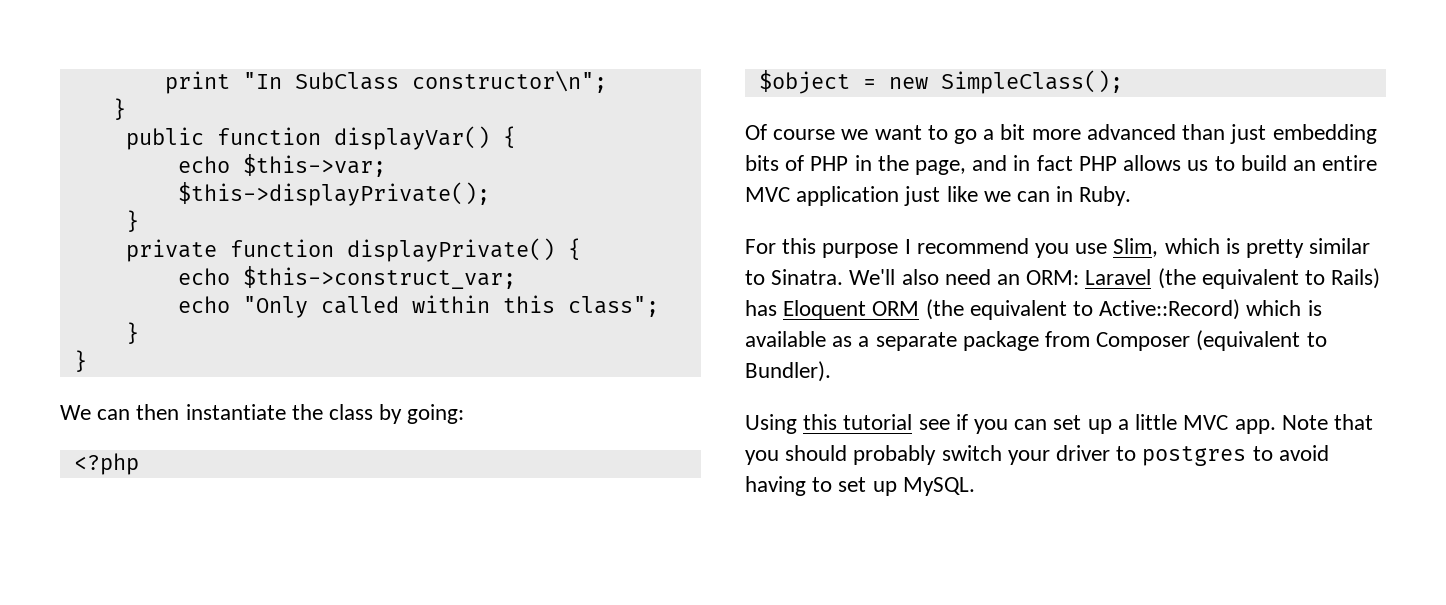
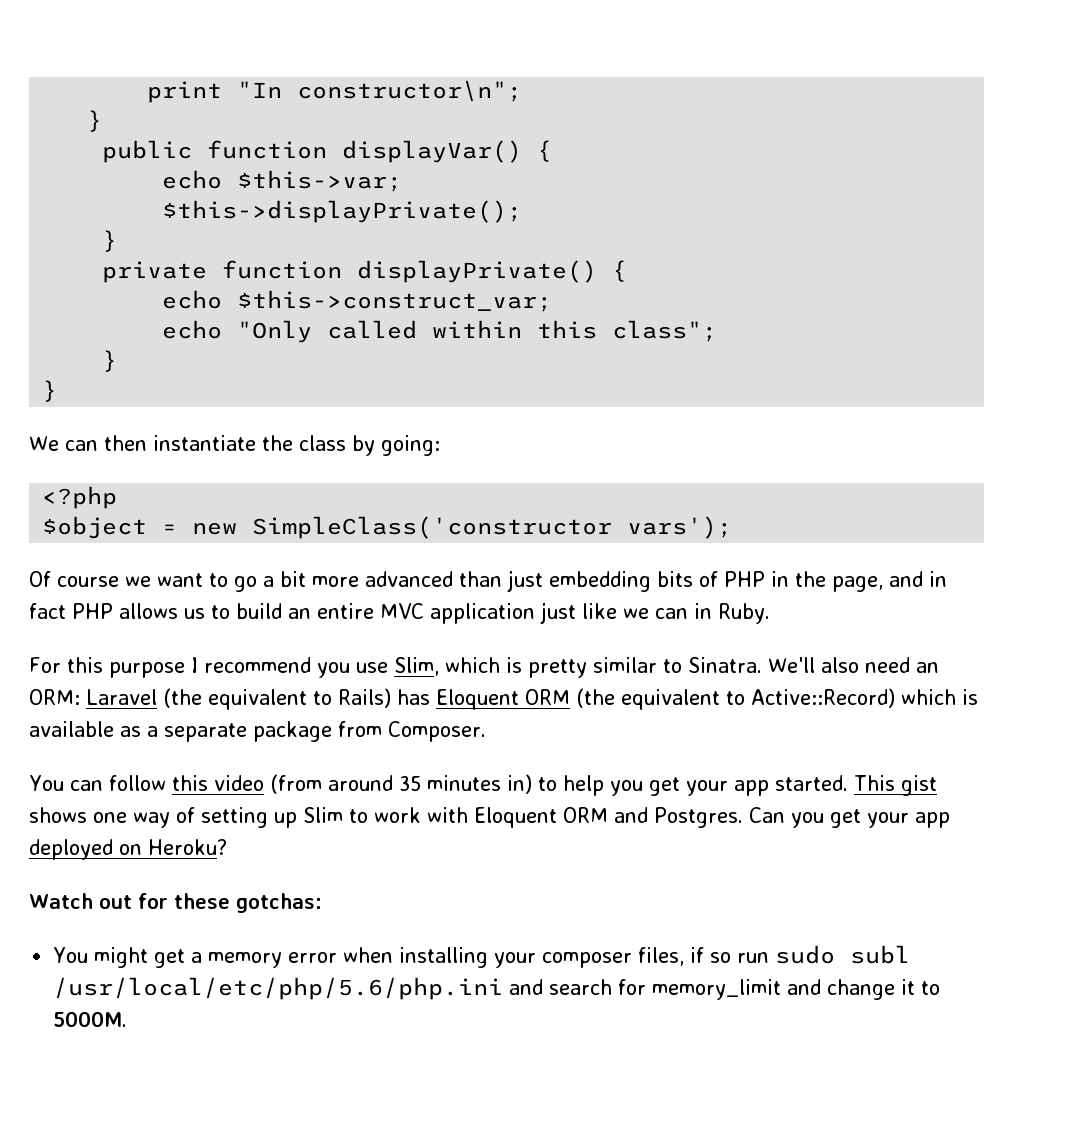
[294,72,399,90] SubClass -> (283, 89) none
[940,70,1123,94] SimpleClass(); -> [252,516,733,539] SimpleClass('constructor vars');
[1096,330,1327,351] [745,361,831,382] [745,414,1373,434] [745,445,1329,466] [745,476,975,496] Composer (equivalent to Bundler). // Using this tutorial see if you can set up a little MVC app. Note that you should probably switch your driver to postgres to avoid having to set up MySQL. -> [388,721,486,742] [29,774,937,796] [29,807,950,828] [29,839,227,860] [29,893,322,913] [53,945,911,968] [53,977,941,1000] [53,1011,128,1027] Composer. // You can follow this video (from around 35 minutes in) to help you get your app started. This gist shows one way of setting up Slim to work with Eloquent ORM and Postgres. Can you get your app deployed on Heroku? // Watch out for these gotchas: // You might get a memory error when installing your composer files, if so run sudo subl /usr/local/etc/php/5.6/php.ini and search for memory_limit and change it to 5000M.

